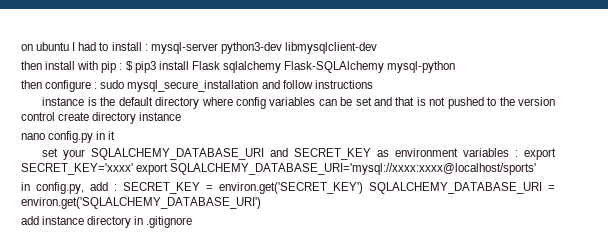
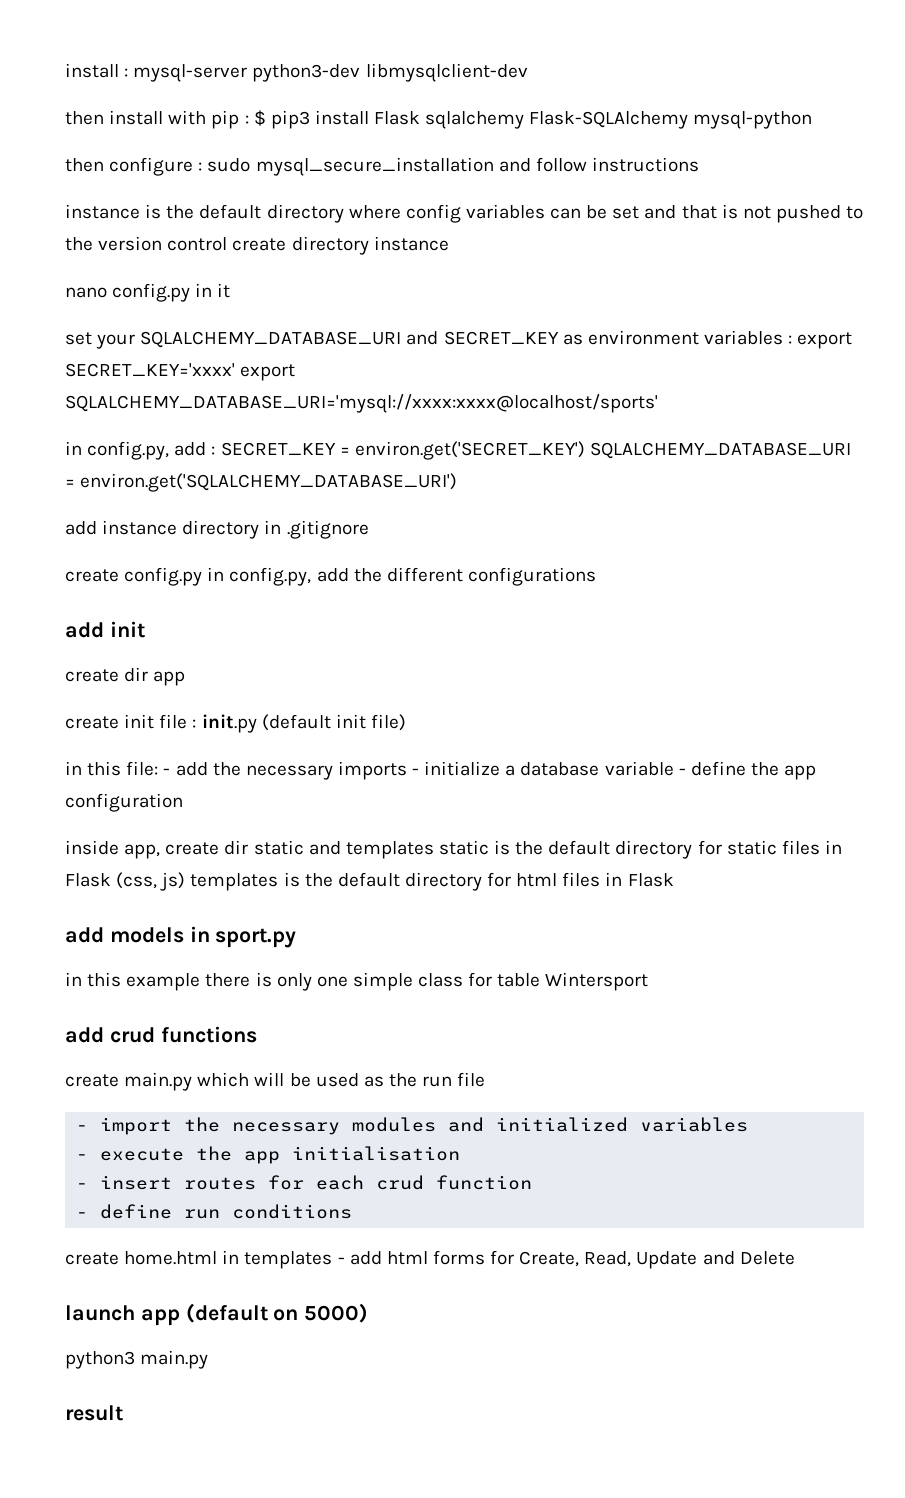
[21,42,109,51] on ubuntu I had to -> (65, 70) none
(193, 222) none -> [65,567,596,586] [65,621,145,638] [65,667,186,686] [65,714,406,733] [65,761,817,780] [65,793,183,812] [65,840,842,859] [65,872,674,891] [65,926,297,948] [65,972,649,991] [65,1026,257,1043] [65,1072,486,1091] [76,1117,749,1135] [76,1146,461,1164] [76,1175,533,1190] [76,1204,353,1219] [65,1250,795,1269] [65,1303,369,1326] [65,1350,209,1369] [65,1405,123,1421] // create config.py in config.py, add the different configurations // add init // create dir app // create init file : init.py (default init file) // in this file: - add the necessary imports - initialize a database variable - define the app configuration // inside app, create dir static and templates static is the default directory for static files in Flask (css, js) templates is the default directory for html files in Flask // add models in sport.py // in this example there is only one simple class for table Wintersport // add crud functions // create main.py which will be used as the run file // - import the necessary modules and initialized variables // - execute the app initialisation // - insert routes for each crud function // - define run conditions // create home.html in templates - add html forms for Create, Read, Update and Delete // launch app (default on 5000) // python3 main.py // result

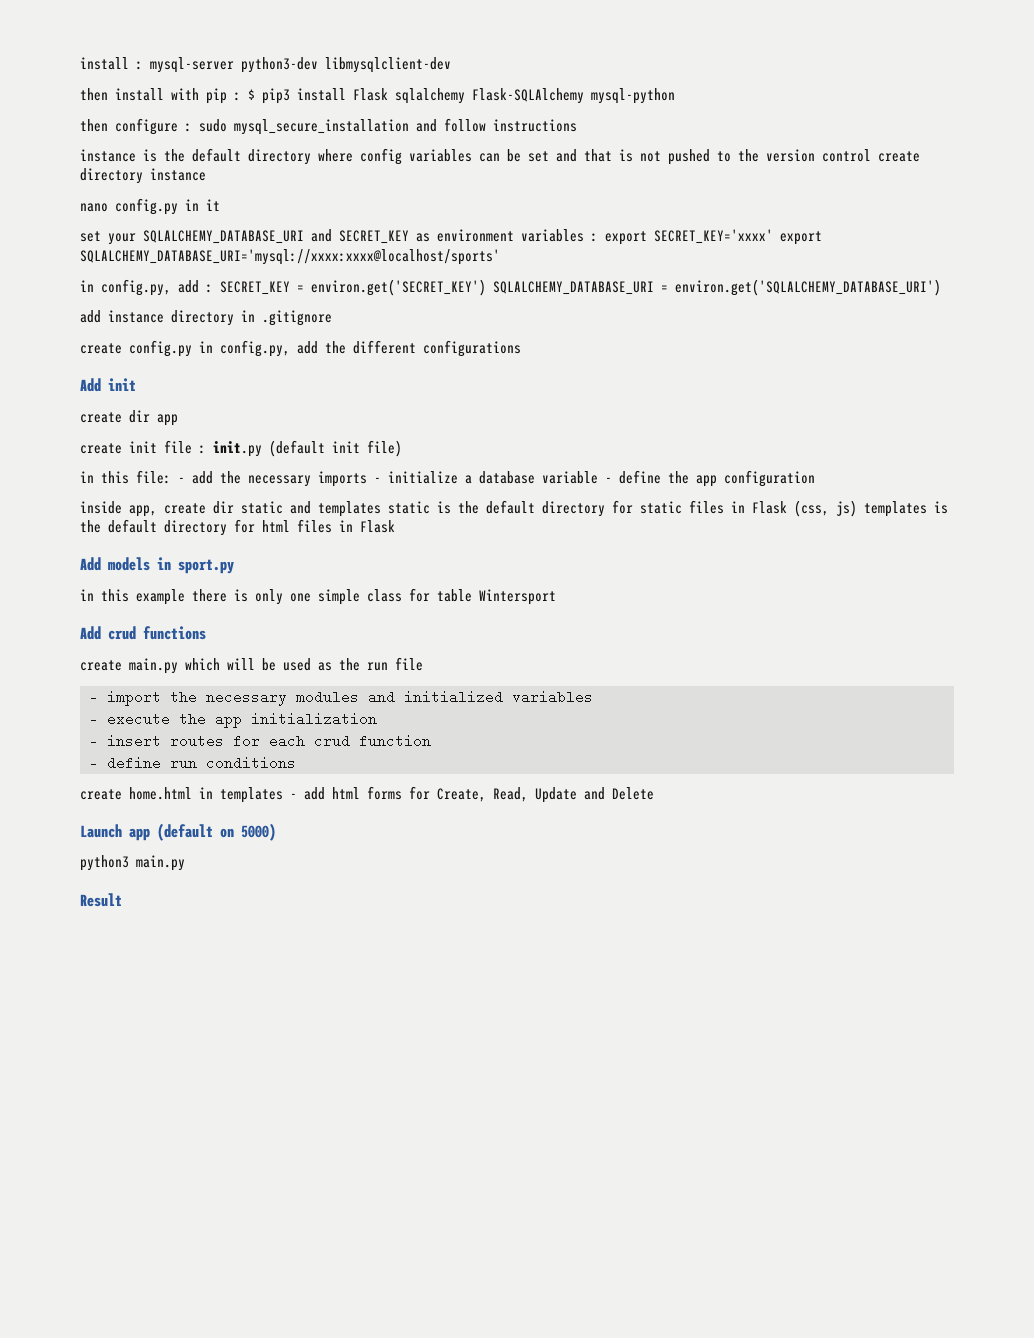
[65,622,104,638] add -> [80,378,101,392] Add
[65,927,104,943] add -> [80,557,101,571] Add
[65,1027,104,1043] add -> [80,626,101,640] Add
[292,1146,461,1161] initialisation -> [251,712,377,726] initialization
[65,1305,135,1321] launch -> [80,824,122,838] Launch
[65,1405,123,1421] result -> [80,893,122,907] Result

